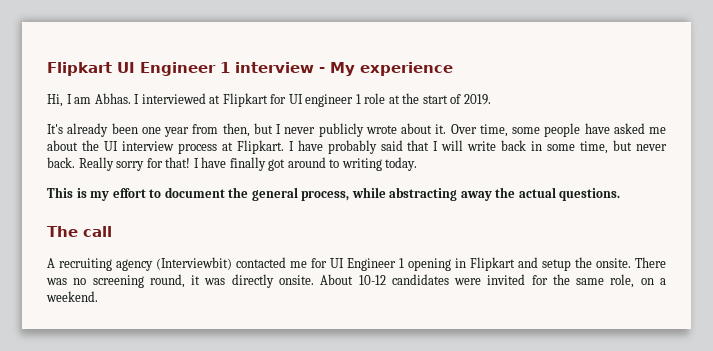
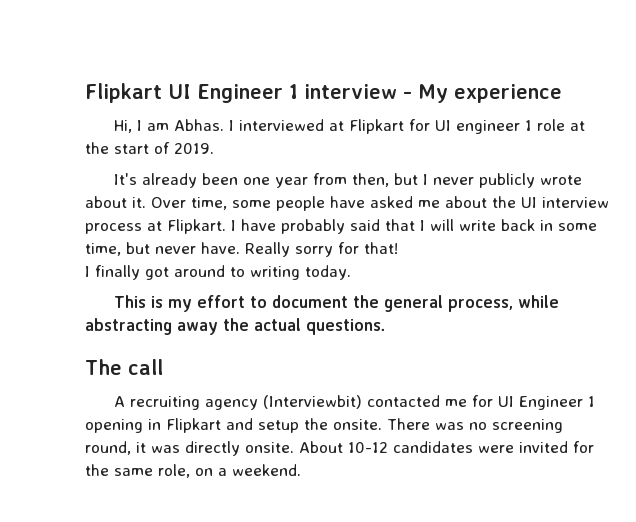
[47,157,75,168] back. -> [201,242,240,254] have.
[193,157,227,168] I have -> [85,266,90,277] // I

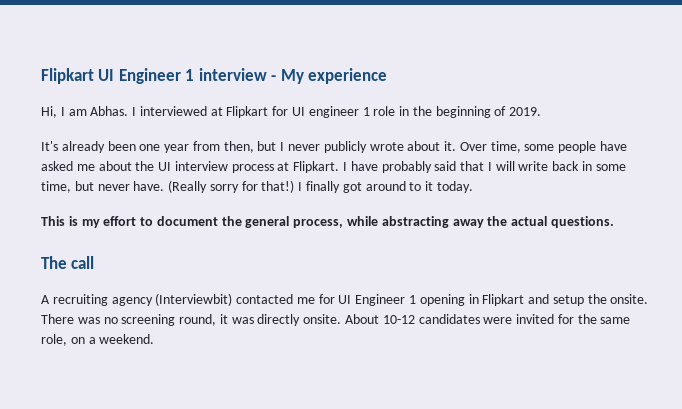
[570,121,586,131] [85,142,149,154] at the start -> [399,106,491,118] in the beginning
[245,242,290,257] Really -> [168,180,208,193] (Really
[364,242,398,254] that! // -> [261,180,295,193] that!)
[250,266,300,280] writing -> [425,181,434,191] it

